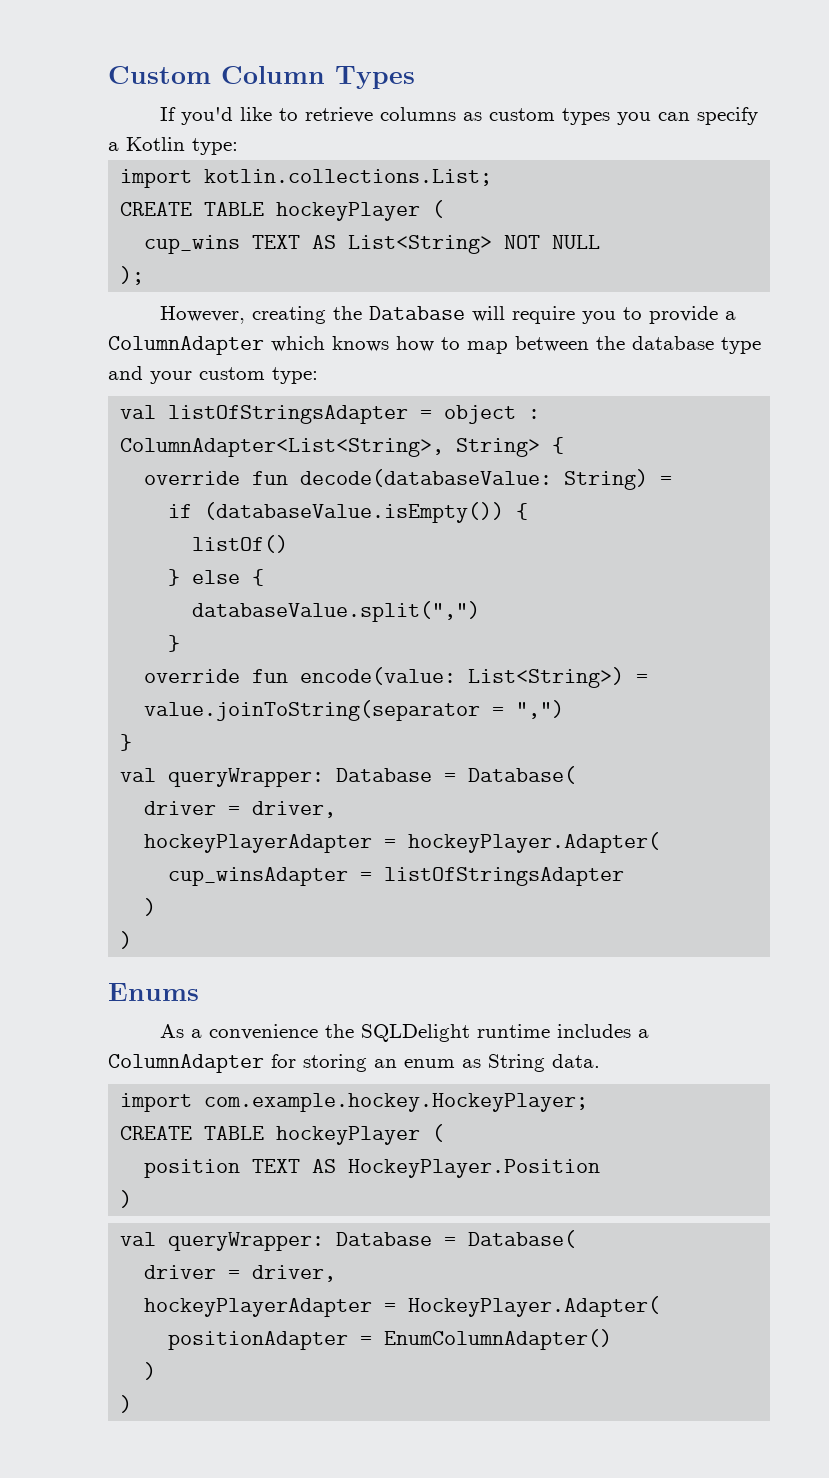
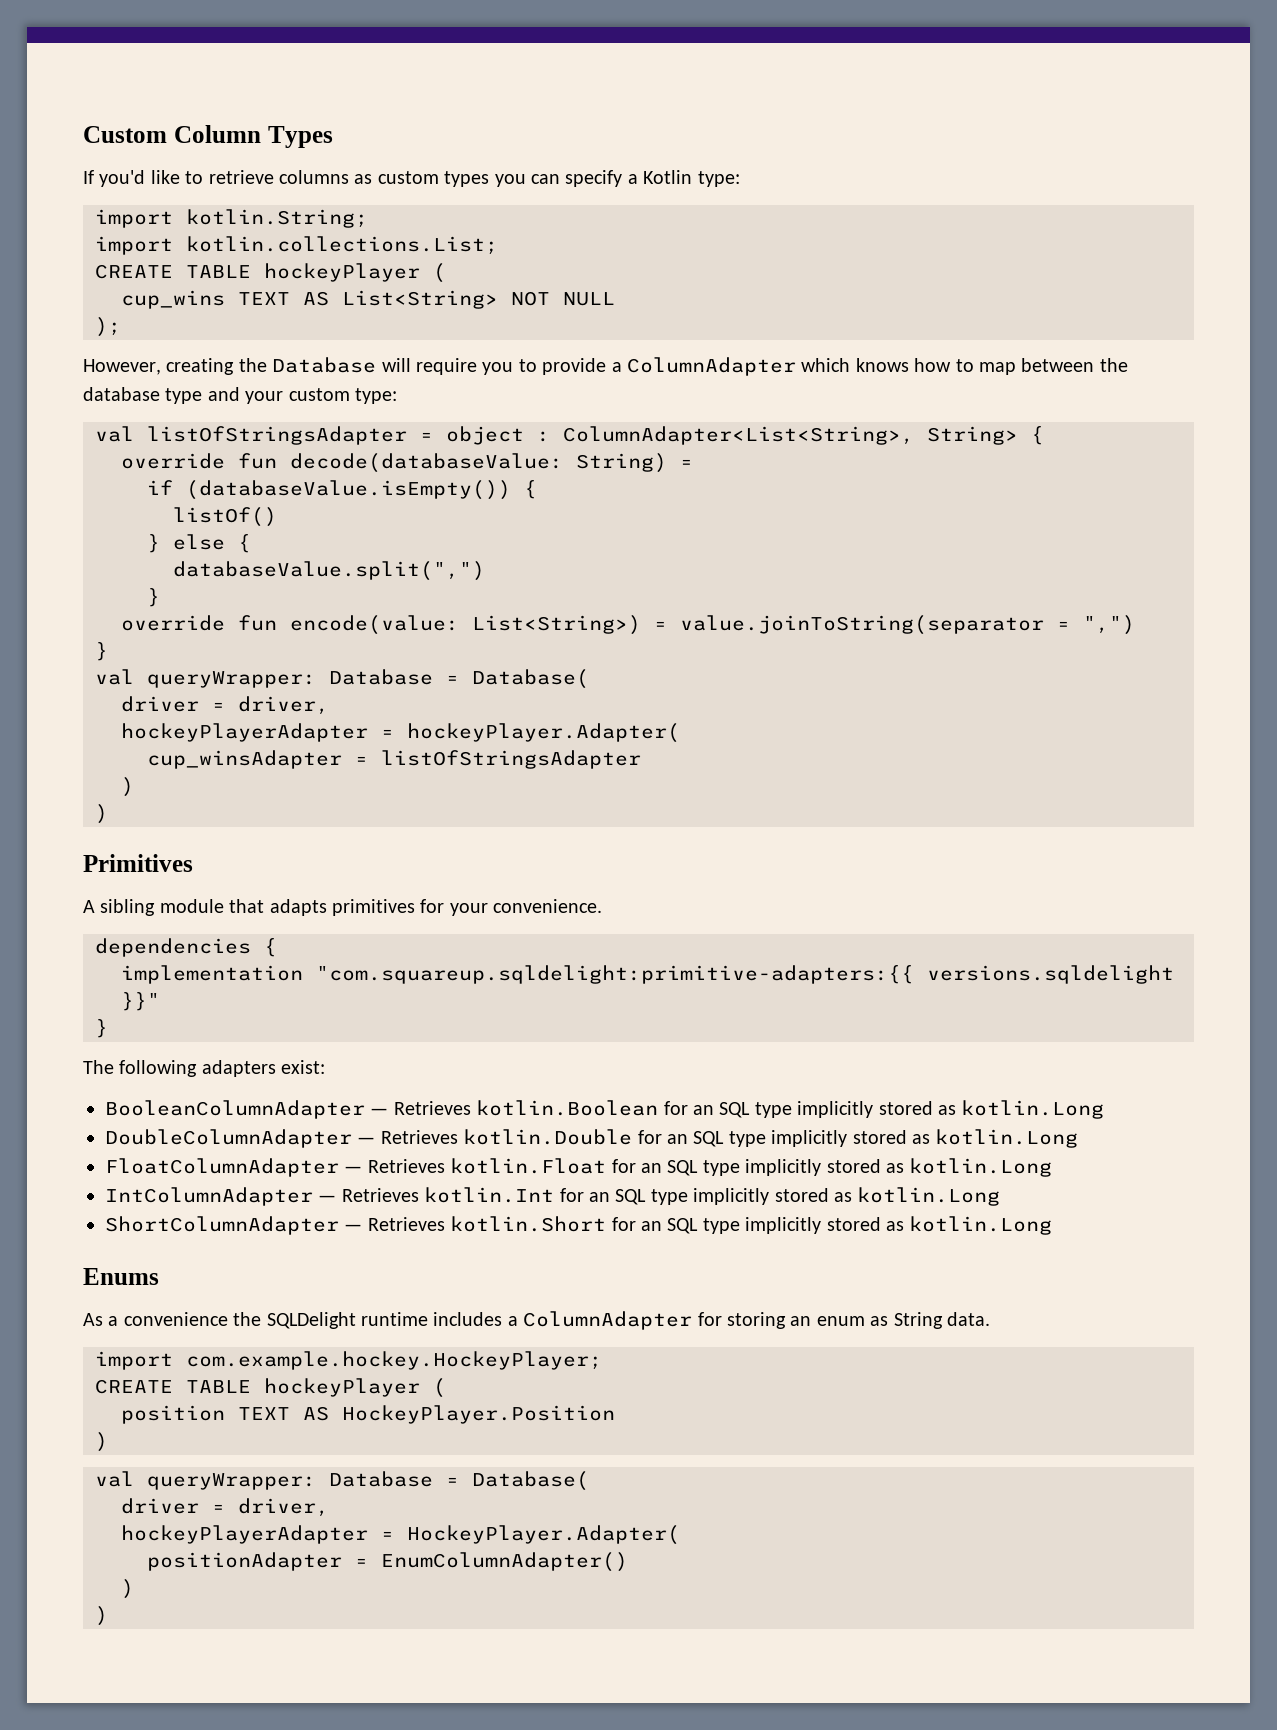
(238, 146) none -> [95,209,368,228] // import kotlin.String;
(133, 940) none -> [83,854,193,872] [83,899,603,916] [95,938,277,957] [121,965,1174,984] [121,992,160,1011] [95,1019,108,1038] [83,1060,326,1077] [105,1100,1105,1119] [105,1129,1079,1148] [105,1158,1053,1177] [105,1187,1001,1206] [105,1216,1053,1235] // Primitives // A sibling module that adapts primitives for your convenience. // dependencies { // implementation "com.squareup.sqldelight:primitive-adapters:{{ versions.sqldelight }}" // } // The following adapters exist: // BooleanColumnAdapter — Retrieves kotlin.Boolean for an SQL type implicitly stored as kotlin.Long // DoubleColumnAdapter — Retrieves kotlin.Double for an SQL type implicitly stored as kotlin.Long // FloatColumnAdapter — Retrieves kotlin.Float for an SQL type implicitly stored as kotlin.Long // IntColumnAdapter — Retrieves kotlin.Int for an SQL type implicitly stored as kotlin.Long // ShortColumnAdapter — Retrieves kotlin.Short for an SQL type implicitly stored as kotlin.Long

